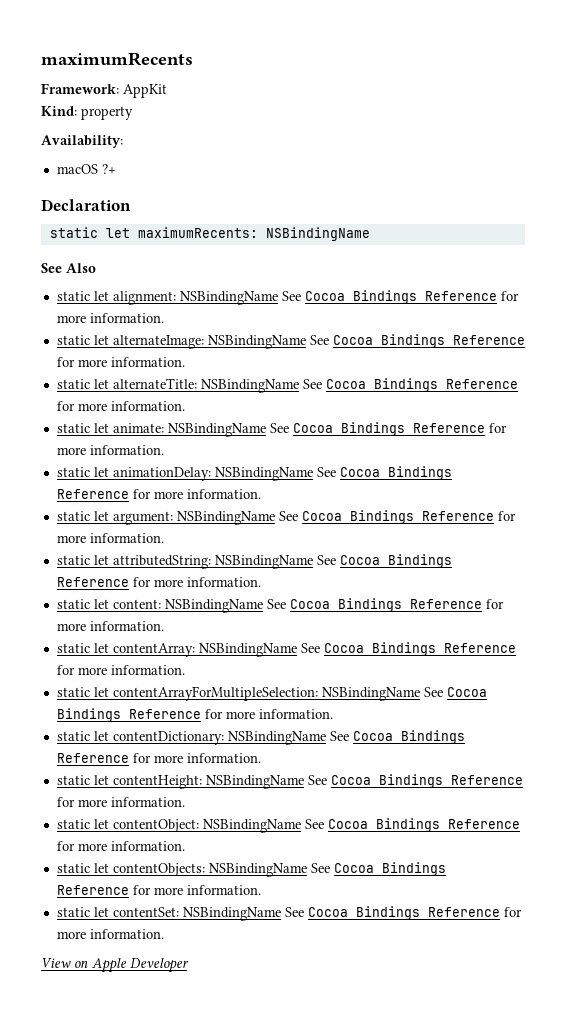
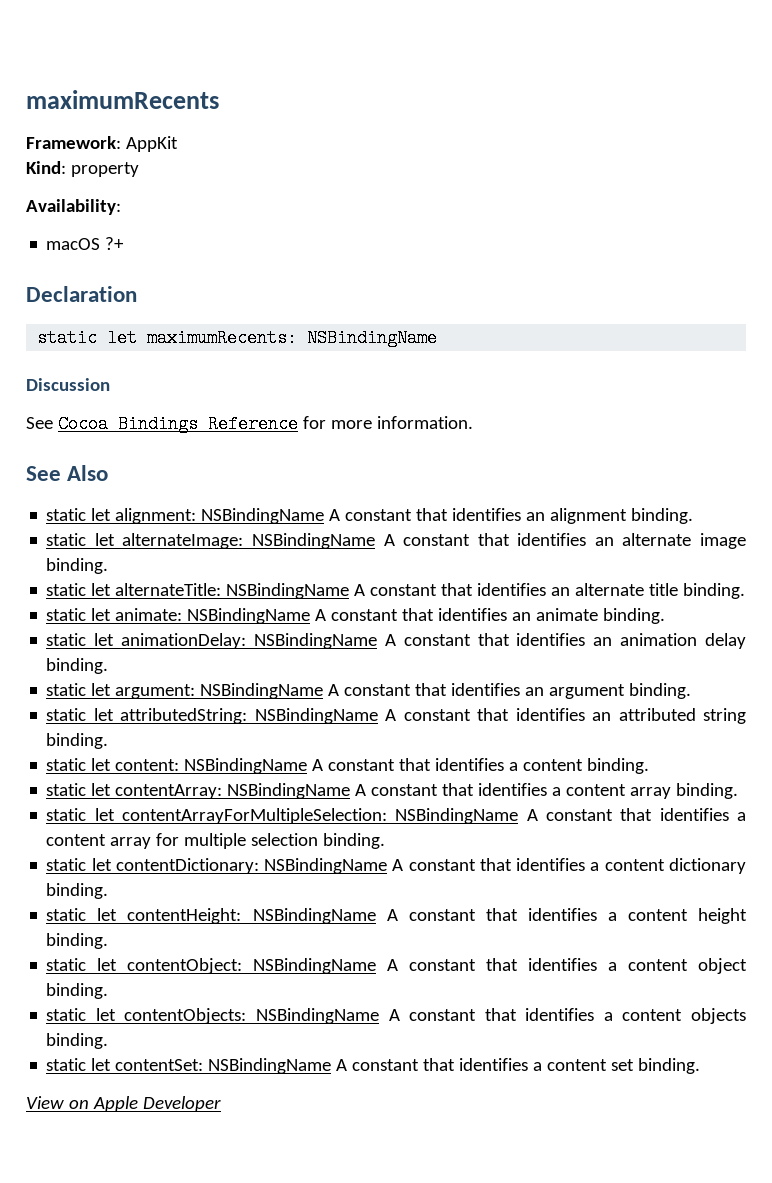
[41,263,96,273] [56,290,519,305] [56,313,164,323] [56,334,525,349] [56,357,185,367] [56,378,518,393] [56,401,185,411] [56,422,507,437] [56,445,164,455] [56,466,452,481] [56,489,261,499] [56,510,516,525] [56,533,164,543] [56,554,452,569] [56,577,261,587] [56,598,504,613] [56,621,164,631] [56,642,516,657] [56,665,185,675] [56,686,487,701] [56,708,333,722] [56,730,465,745] [56,753,261,763] [56,774,523,789] [56,797,185,807] [56,818,520,833] [56,841,185,851] [56,862,446,877] [56,885,261,895] [56,906,522,921] [56,929,164,939] See Also // static let alignment: NSBindingName See Cocoa Bindings Reference for more information. // static let alternateImage: NSBindingName See Cocoa Bindings Reference for more information. // static let alternateTitle: NSBindingName See Cocoa Bindings Reference for more information. // static let animate: NSBindingName See Cocoa Bindings Reference for more information. // static let animationDelay: NSBindingName See Cocoa Bindings Reference for more information. // static let argument: NSBindingName See Cocoa Bindings Reference for more information. // static let attributedString: NSBindingName See Cocoa Bindings Reference for more information. // static let content: NSBindingName See Cocoa Bindings Reference for more information. // static let contentArray: NSBindingName See Cocoa Bindings Reference for more information. // static let contentArrayForMultipleSelection: NSBindingName See Cocoa Bindings Reference for more information. // static let contentDictionary: NSBindingName See Cocoa Bindings Reference for more information. // static let contentHeight: NSBindingName See Cocoa Bindings Reference for more information. // static let contentObject: NSBindingName See Cocoa Bindings Reference for more information. // static let contentObjects: NSBindingName See Cocoa Bindings Reference for more information. // static let contentSet: NSBindingName See Cocoa Bindings Reference for more information. -> [26,378,110,391] [26,415,473,433] [26,465,109,481] [46,508,694,524] [46,533,746,549] [46,558,109,574] [46,583,746,599] [46,608,666,624] [46,633,746,649] [46,658,109,674] [46,683,692,699] [46,708,746,724] [46,733,109,749] [46,758,650,774] [46,783,739,799] [46,808,746,824] [46,833,386,849] [46,858,746,874] [46,883,109,899] [46,908,747,924] [46,933,109,949] [46,958,747,974] [46,983,109,999] [46,1008,746,1024] [46,1033,109,1049] [46,1058,701,1074] Discussion // See Cocoa Bindings Reference for more information. // See Also // static let alignment: NSBindingName A constant that identifies an alignment binding. // static let alternateImage: NSBindingName A constant that identifies an alternate image binding. // static let alternateTitle: NSBindingName A constant that identifies an alternate title binding. // static let animate: NSBindingName A constant that identifies an animate binding. // static let animationDelay: NSBindingName A constant that identifies an animation delay binding. // static let argument: NSBindingName A constant that identifies an argument binding. // static let attributedString: NSBindingName A constant that identifies an attributed string binding. // static let content: NSBindingName A constant that identifies a content binding. // static let contentArray: NSBindingName A constant that identifies a content array binding. // static let contentArrayForMultipleSelection: NSBindingName A constant that identifies a content array for multiple selection binding. // static let contentDictionary: NSBindingName A constant that identifies a content dictionary binding. // static let contentHeight: NSBindingName A constant that identifies a content height binding. // static let contentObject: NSBindingName A constant that identifies a content object binding. // static let contentObjects: NSBindingName A constant that identifies a content objects binding. // static let contentSet: NSBindingName A constant that identifies a content set binding.

